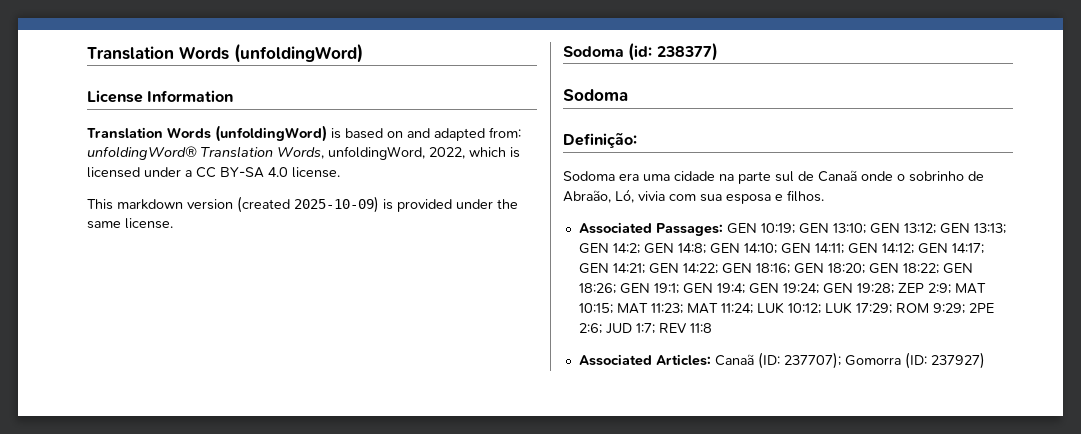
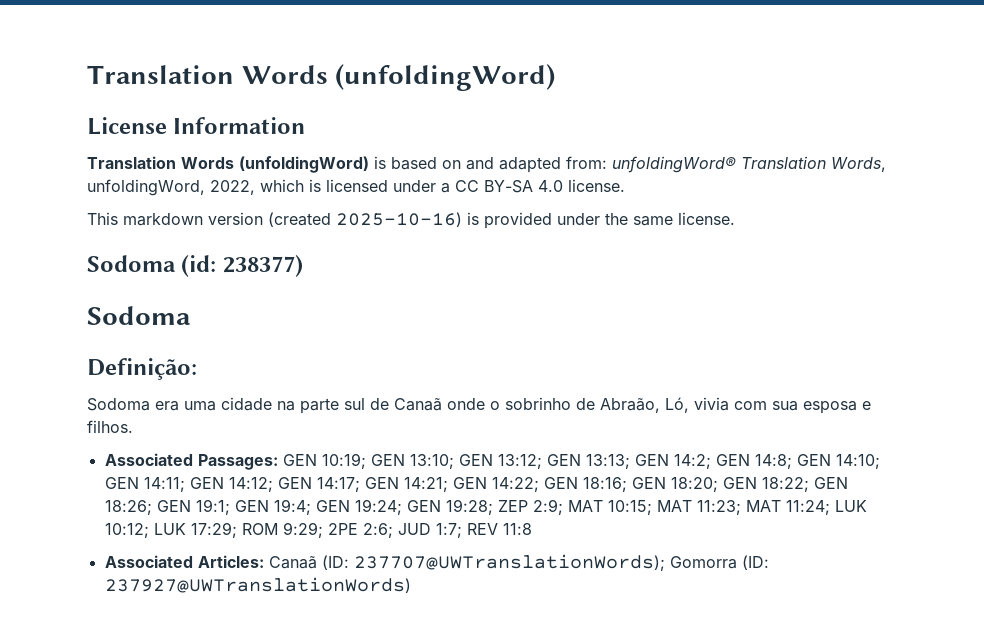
[294,196,379,213] 2025-10-09) -> [336,212,462,227] 2025-10-16)
[783,352,841,369] 237707); -> [353,554,665,571] 237707@UWTranslationWords);
[930,352,985,369] 237927) -> [104,577,411,593] 237927@UWTranslationWords)

